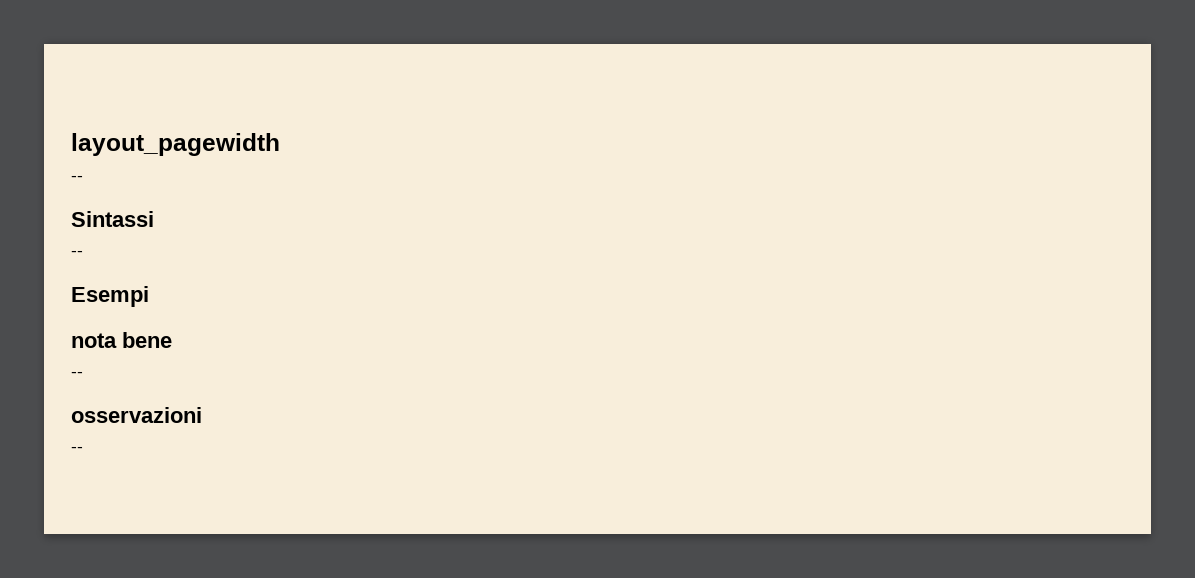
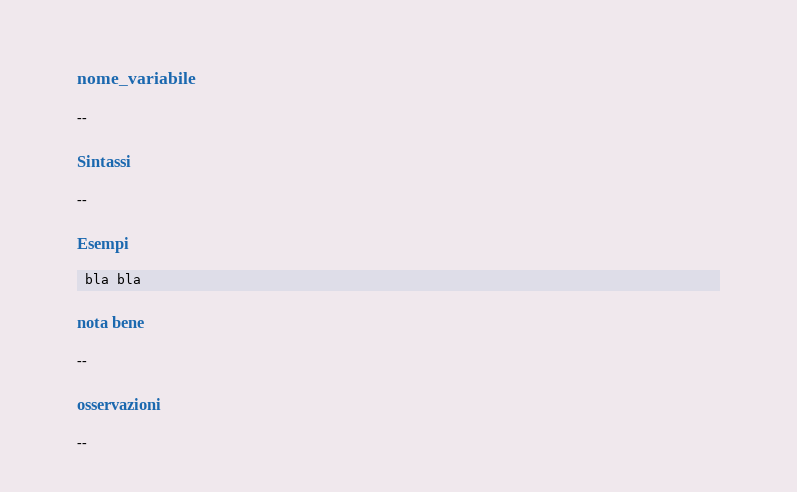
[71,133,280,156] layout_pagewidth -> [77,72,196,86] nome_variabile
(149, 296) none -> [85,273,142,284] // bla bla

